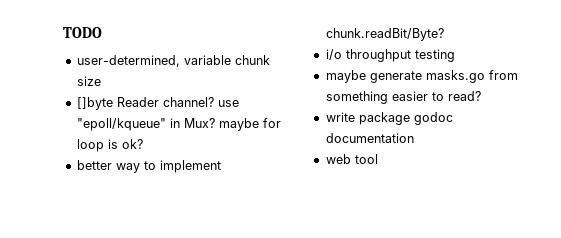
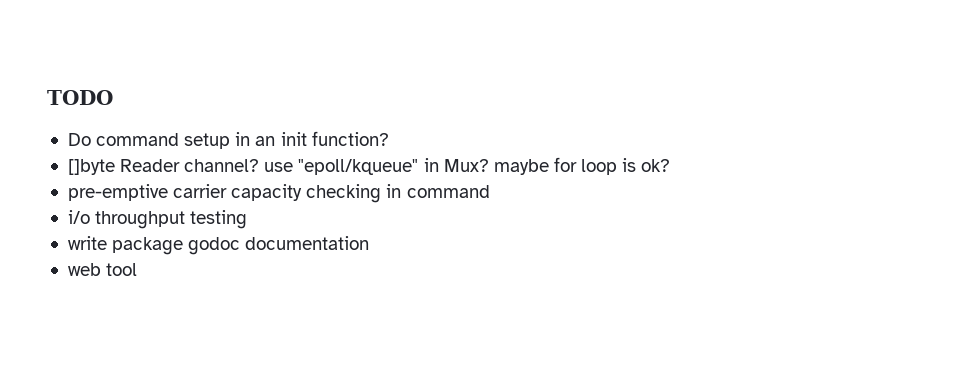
[76,55,270,67] [76,76,101,86] user-determined, variable chunk size -> [67,131,389,149] Do command setup in an init function?
[76,160,221,173] [325,28,444,41] [325,49,455,62] [325,70,518,83] [325,91,481,104] better way to implement chunk.readBit/Byte? // i/o throughput testing // maybe generate masks.go from something easier to read? -> [67,184,490,203] [67,210,248,229] pre-emptive carrier capacity checking in command // i/o throughput testing

